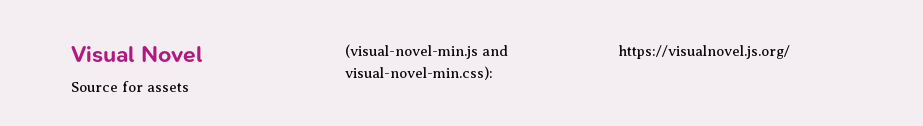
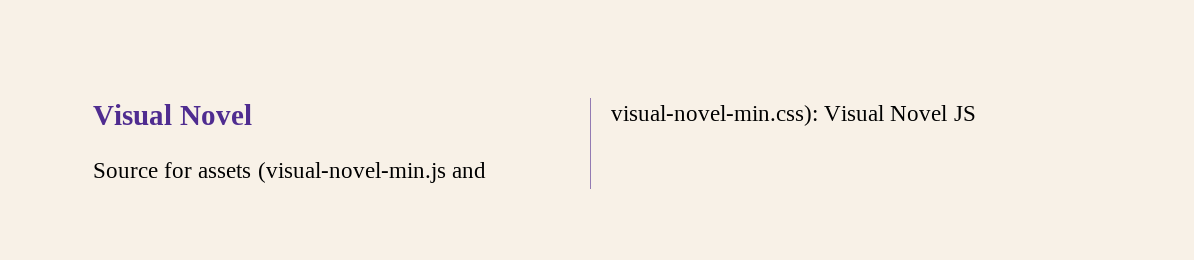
[619,45,790,59] https://visualnovel.js.org/ -> [824,105,976,121] Visual Novel JS

